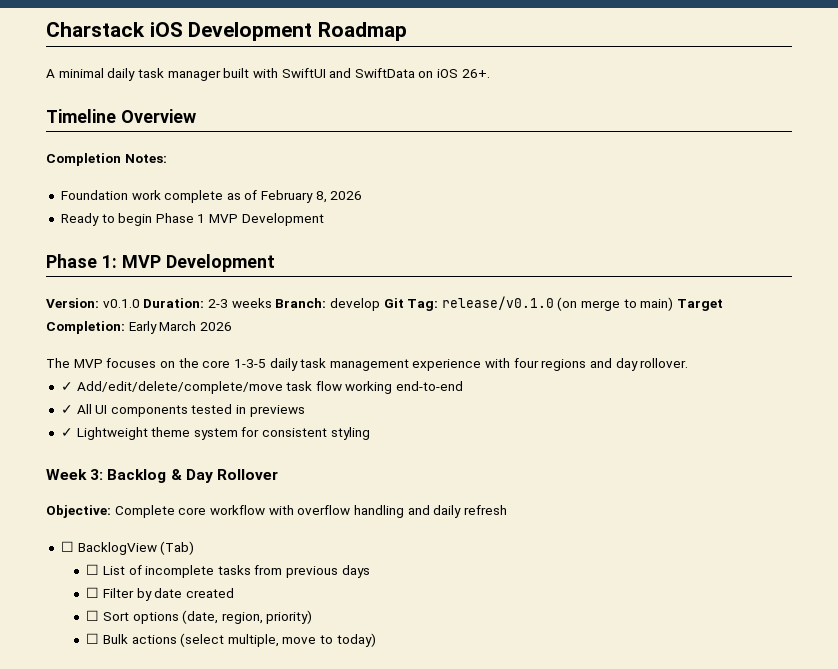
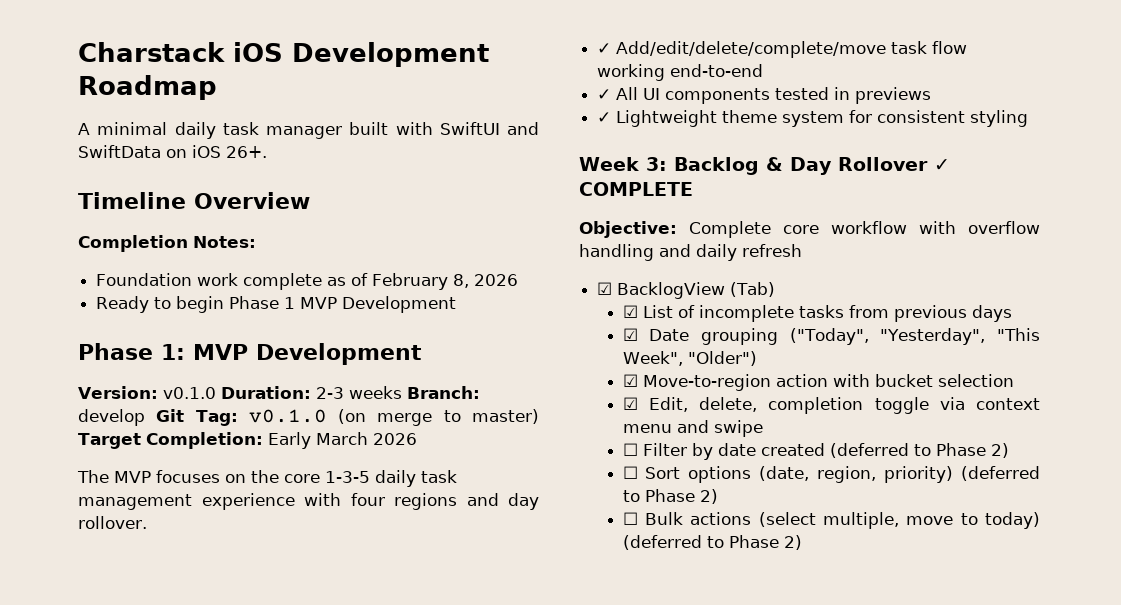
[441,296,554,310] release/v0.1.0 -> [248,409,327,423] v0.1.0
[640,297,674,311] main) -> [472,409,539,424] master)
(278, 474) none -> [933,159,950,171] [579,182,693,196] ✓ COMPLETE
[60,541,74,552] ☐ -> [597,282,613,295] ☑
[86,564,100,575] ☐ -> [622,305,638,318] ☑
(370, 571) none -> [622,328,1040,345] [622,351,757,366] [622,374,1014,391] [622,397,1040,414] [622,420,763,437] // ☑ Date grouping ("Today", "Yesterday", "This Week", "Older") // ☑ Move-to-region action with bucket selection // ☑ Edit, delete, completion toggle via context menu and swipe
(234, 593) none -> [829,443,1009,458] (deferred to Phase 2)
(313, 617) none -> [961,466,1040,481] [622,489,718,504] (deferred to Phase 2)
(376, 640) none -> [622,535,802,550] (deferred to Phase 2)

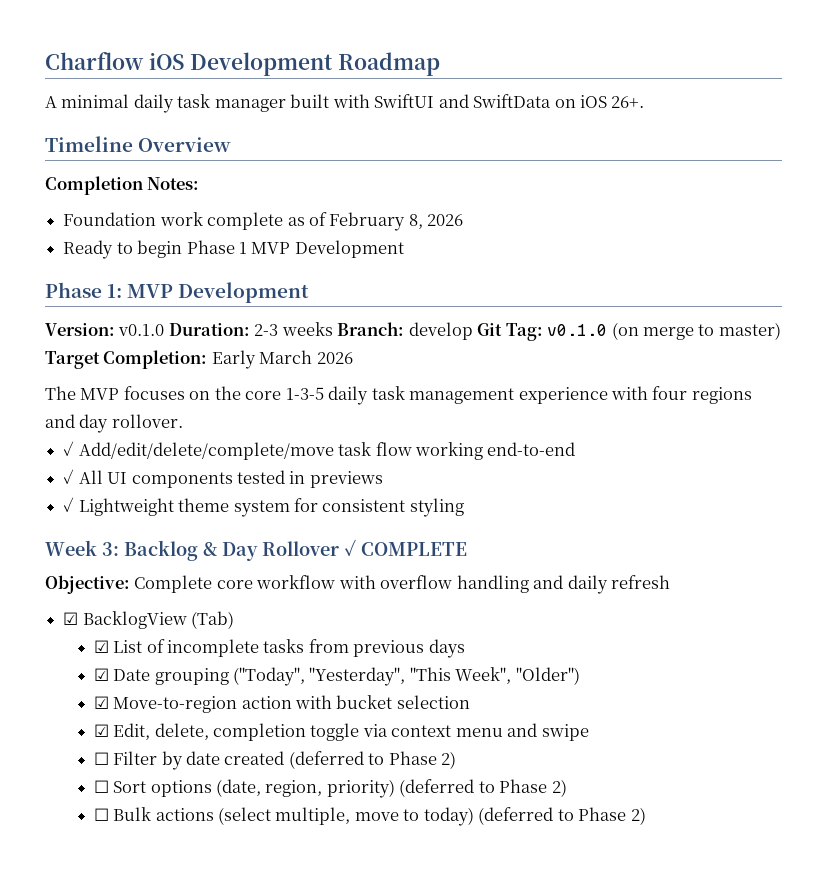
[78,42,225,62] Charstack -> [45,52,144,70] Charflow

